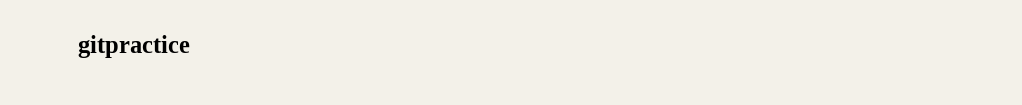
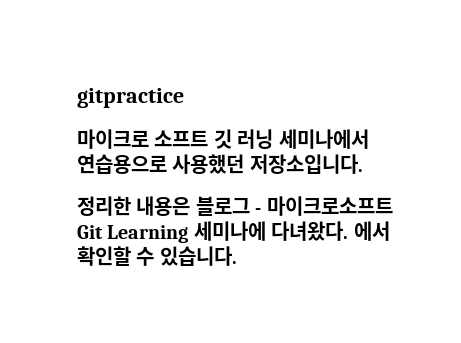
(190, 46) none -> [77,129,369,149] [77,154,363,174] [77,196,393,216] [77,221,390,243] [77,246,237,266] // 마이크로 소프트 깃 러닝 세미나에서 연습용으로 사용했던 저장소입니다. // 정리한 내용은 블로그 - 마이크로소프트 Git Learning 세미나에 다녀왔다. 에서 확인할 수 있습니다.

